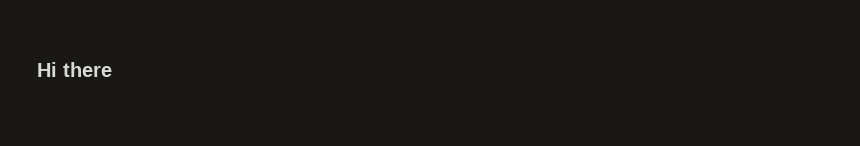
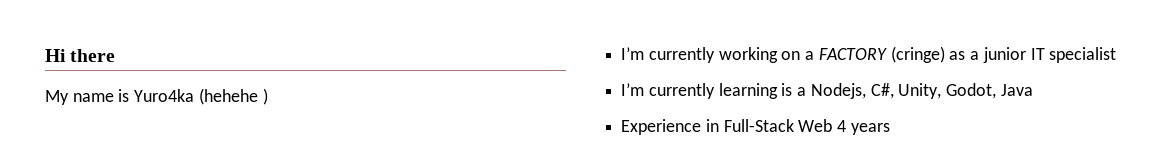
(112, 69) none -> [45,88,268,105] [621,46,1117,63] [621,83,1033,99] [621,119,890,135] // My name is Yuro4ka (hehehe ) // I’m currently working on a FACTORY (cringe) as a junior IT specialist // I’m currently learning is a Nodejs, C#, Unity, Godot, Java // Experience in Full-Stack Web 4 years

